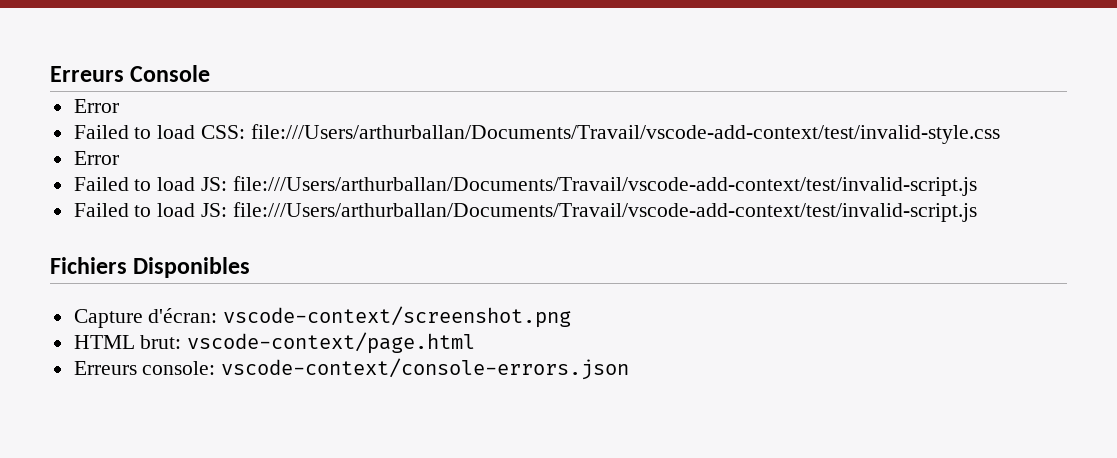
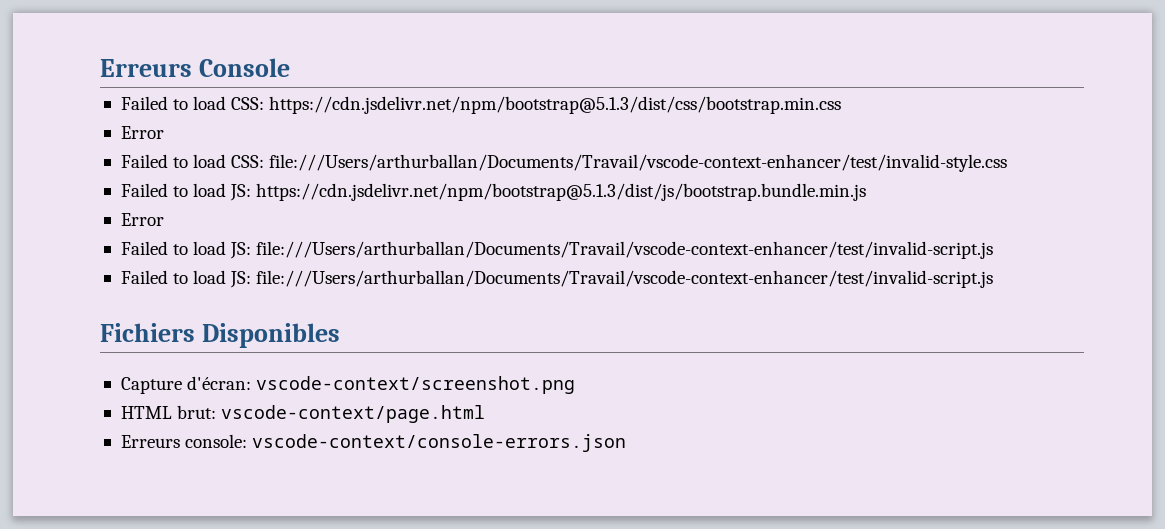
(211, 73) none -> [120,96,842,114] // Failed to load CSS: https://cdn.jsdelivr.net/npm/bootstrap@5.1.3/dist/css/bootstrap.min.css
[250,124,1000,144] file:///Users/arthurballan/Documents/Travail/vscode-add-context/test/invalid-style.css -> [269,154,1008,172] [120,183,867,201] file:///Users/arthurballan/Documents/Travail/vscode-context-enhancer/test/invalid-style.css // Failed to load JS: https://cdn.jsdelivr.net/npm/bootstrap@5.1.3/dist/js/bootstrap.bundle.min.js
[232,176,977,196] [73,202,977,222] file:///Users/arthurballan/Documents/Travail/vscode-add-context/test/invalid-script.js // Failed to load JS: file:///Users/arthurballan/Documents/Travail/vscode-add-context/test/invalid-script.js -> [256,241,994,259] [120,270,994,288] file:///Users/arthurballan/Documents/Travail/vscode-context-enhancer/test/invalid-script.js // Failed to load JS: file:///Users/arthurballan/Documents/Travail/vscode-context-enhancer/test/invalid-script.js

